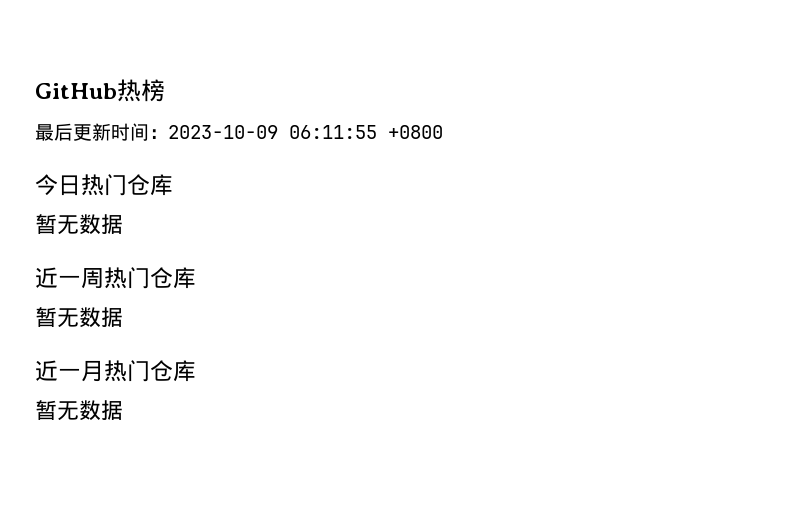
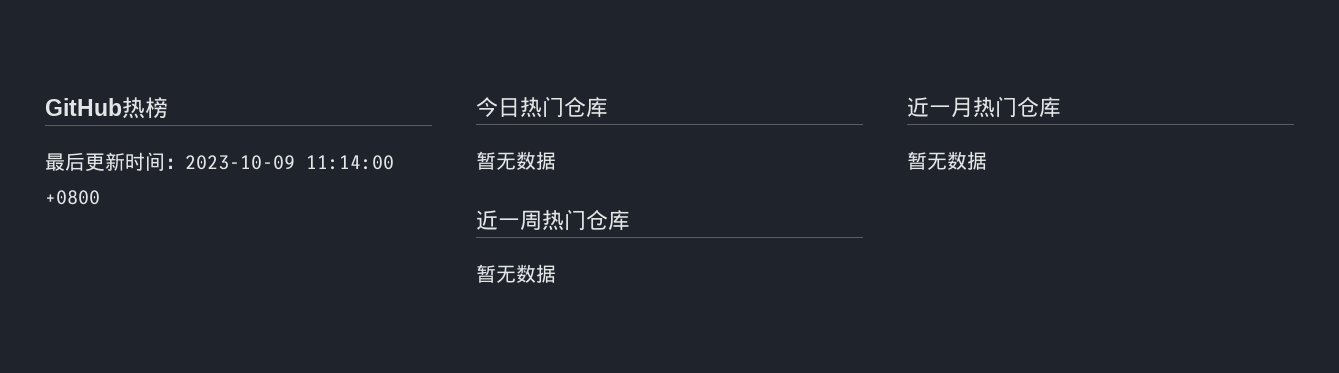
[289,125,377,139] 06:11:55 -> [306,155,394,170] 11:14:00

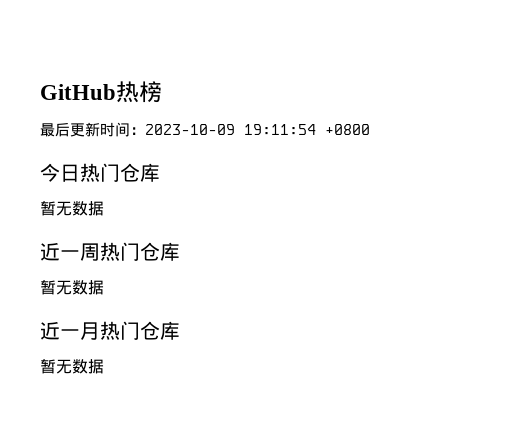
[306,155,394,170] 11:14:00 -> [244,124,316,135] 19:11:54

